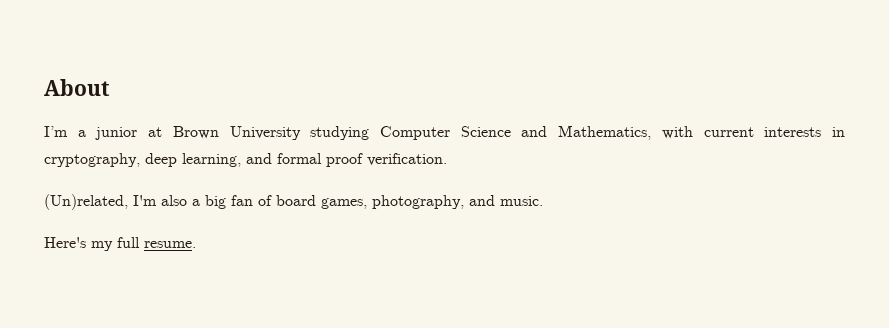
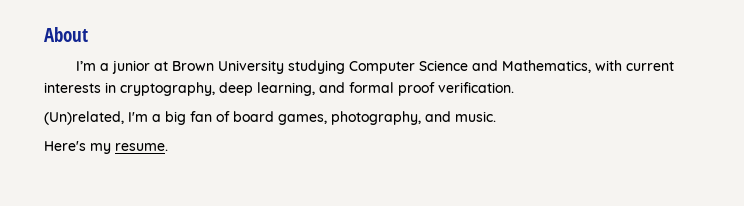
[161,195,187,206] also -> (148, 117) none
[117,237,140,248] full -> (111, 148) none

